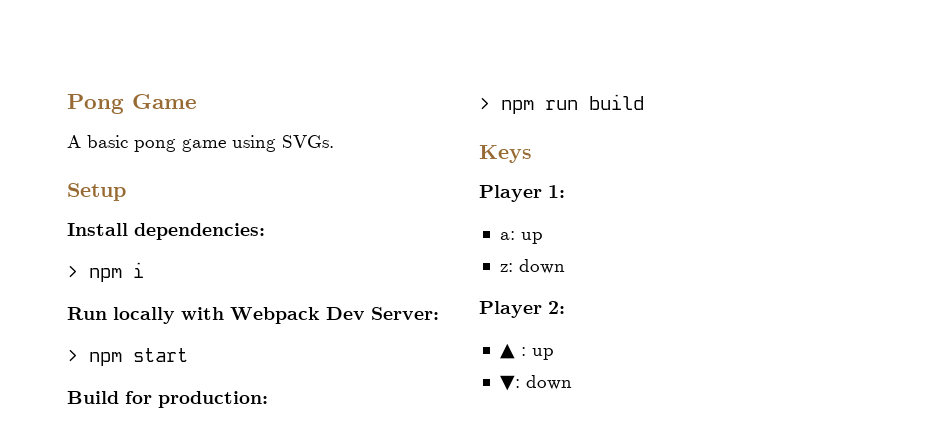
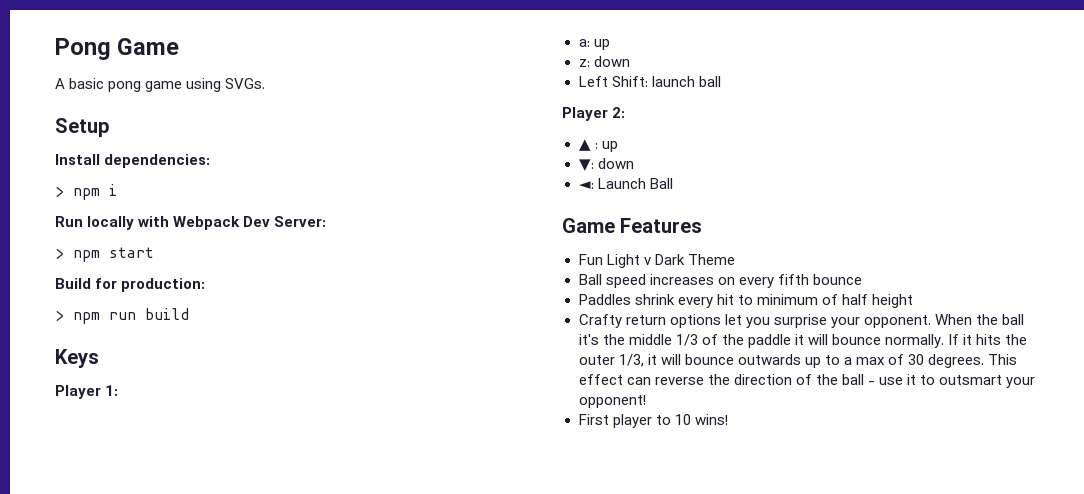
(565, 266) none -> [578,76,721,87] // Left Shift: launch ball
(572, 382) none -> [578,178,673,189] [562,218,703,233] [578,254,735,268] [578,274,862,288] [578,294,913,308] [578,314,1024,328] [578,334,1028,348] [578,354,1018,368] [578,374,1036,388] [578,395,646,408] [578,414,728,428] // ◄: Launch Ball // Game Features // Fun Light v Dark Theme // Ball speed increases on every fifth bounce // Paddles shrink every hit to minimum of half height // Crafty return options let you surprise your opponent. When the ball it's the middle 1/3 of the paddle it will bounce normally. If it hits the outer 1/3, it will bounce outwards up to a max of 30 degrees. This effect can reverse the direction of the ball - use it to outsmart your opponent! // First player to 10 wins!

